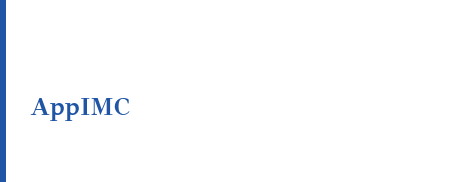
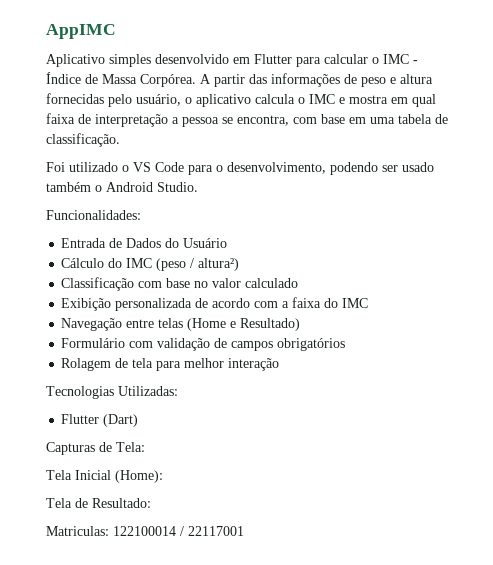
(130, 109) none -> [46,54,418,67] [46,72,433,87] [46,93,436,107] [46,113,448,127] [46,133,120,147] [46,162,434,175] [46,182,198,192] [46,210,141,220] [61,238,228,248] [61,258,240,271] [61,277,299,291] [61,297,369,311] [61,318,301,331] [61,338,346,351] [61,358,280,371] [46,386,178,399] [61,414,139,427] [46,442,145,455] [46,470,163,483] [46,498,151,508] [46,526,244,536] // Aplicativo simples desenvolvido em Flutter para calcular o IMC - Índice de Massa Corpórea. A partir das informações de peso e altura fornecidas pelo usuário, o aplicativo calcula o IMC e mostra em qual faixa de interpretação a pessoa se encontra, com base em uma tabela de classificação. // Foi utilizado o VS Code para o desenvolvimento, podendo ser usado também o Android Studio. // Funcionalidades: // Entrada de Dados do Usuário // Cálculo do IMC (peso / altura²) // Classificação com base no valor calculado // Exibição personalizada de acordo com a faixa do IMC // Navegação entre telas (Home e Resultado) // Formulário com validação de campos obrigatórios // Rolagem de tela para melhor interação // Tecnologias Utilizadas: // Flutter (Dart) // Capturas de Tela: // Tela Inicial (Home): // Tela de Resultado: // Matriculas: 122100014 / 22117001

